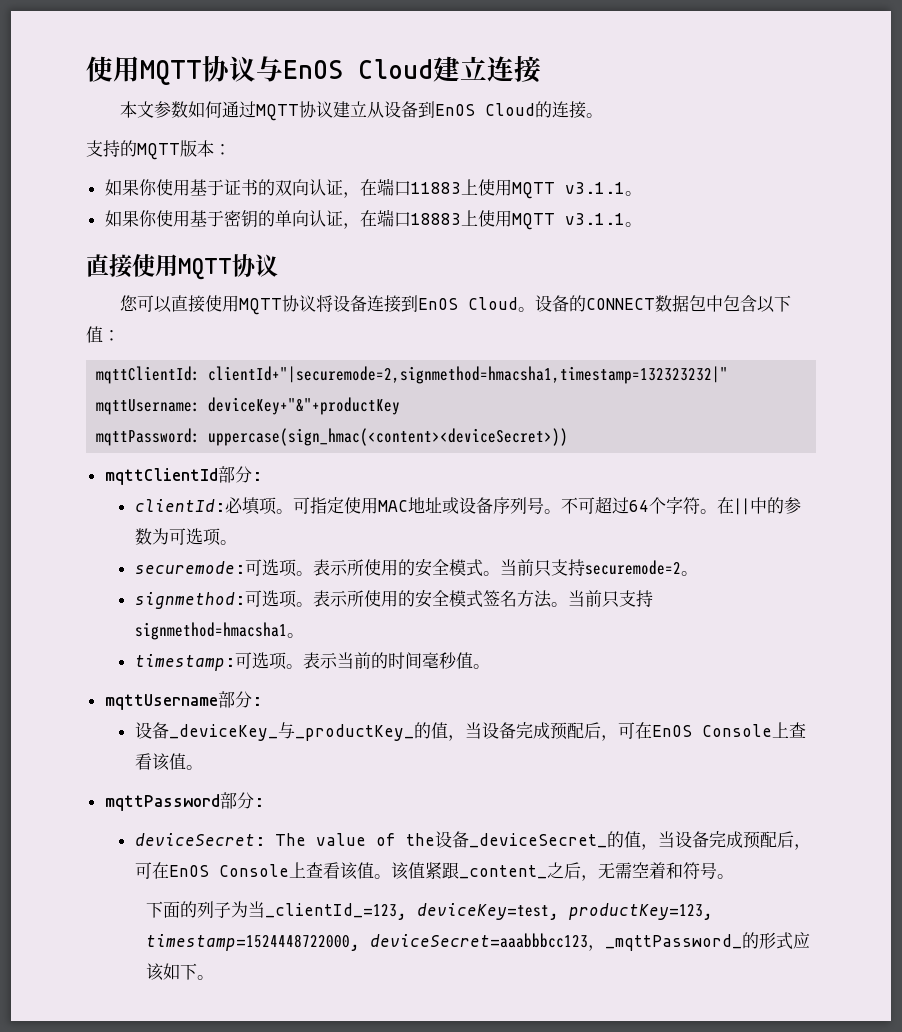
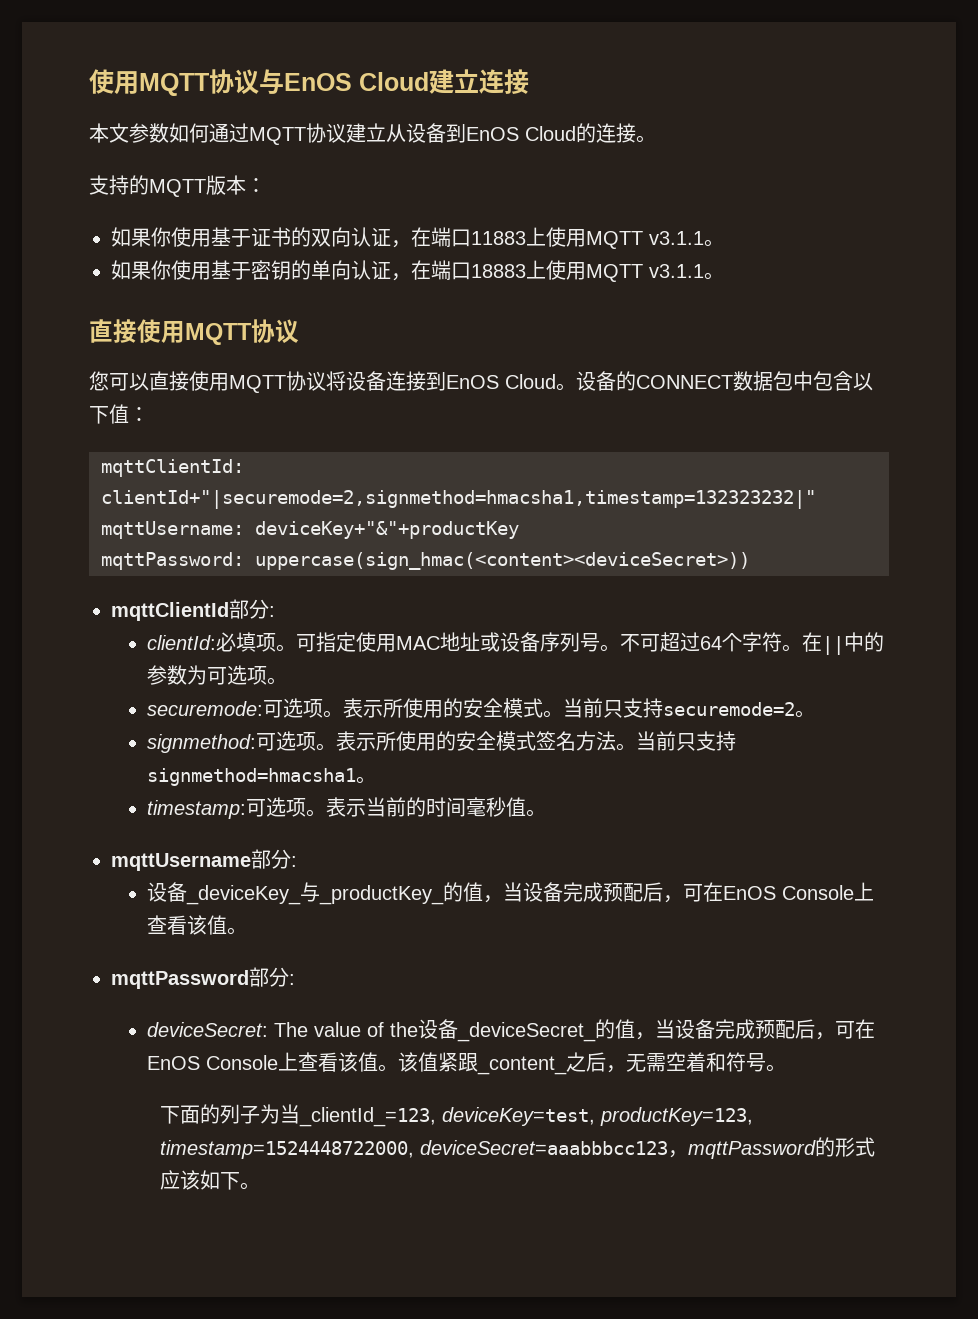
[604,934,742,951] _mqttPassword_ -> [688,1140,817,1159] mqttPassword

